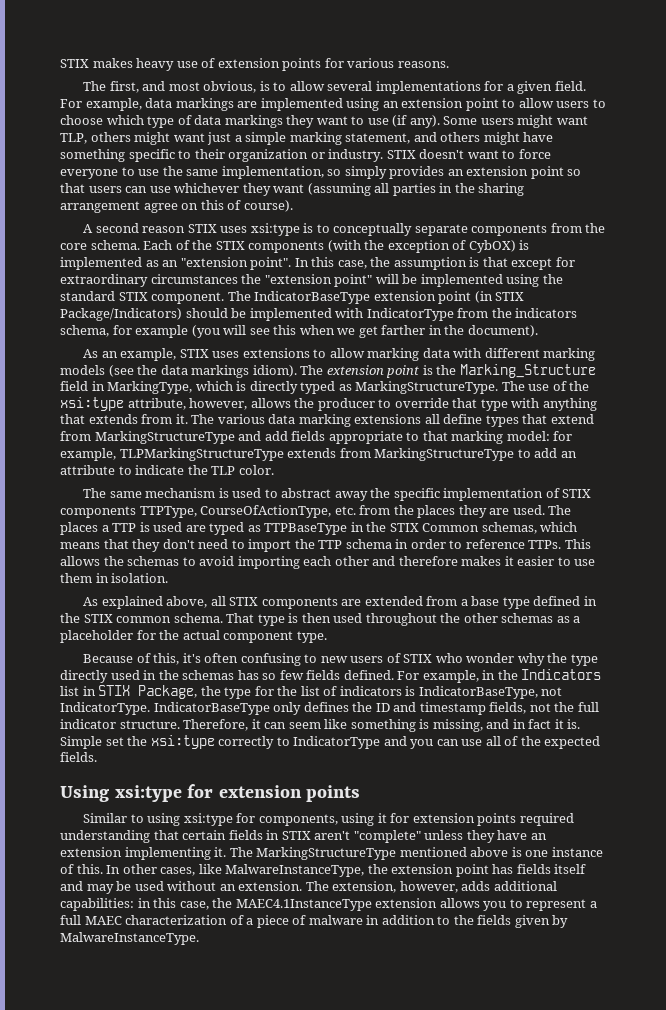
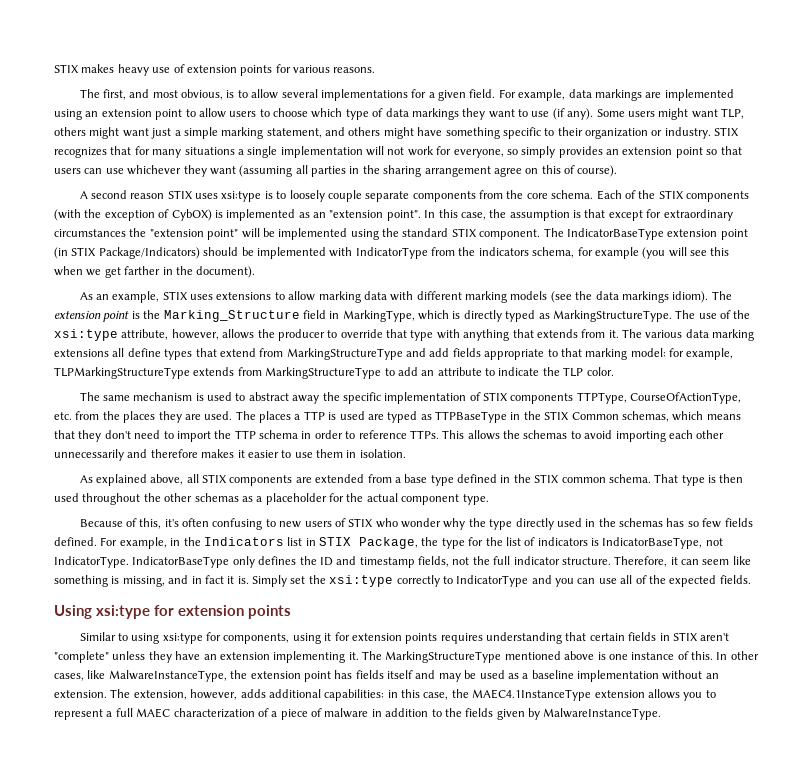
[419,149,551,159] [60,166,324,179] doesn't want to force everyone to use the same implementation, -> [54,146,504,158] recognizes that for many situations a single implementation will not work for everyone,
[333,223,413,236] conceptually -> [289,190,362,202] loosely couple
(369, 561) none -> [54,449,124,461] unnecessarily
[60,736,102,749] Simple -> [252,575,287,587] Simply
[519,813,574,826] required -> [440,633,483,644] requires
(164, 886) none -> [507,670,659,682] as a baseline implementation

